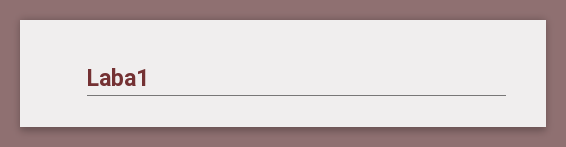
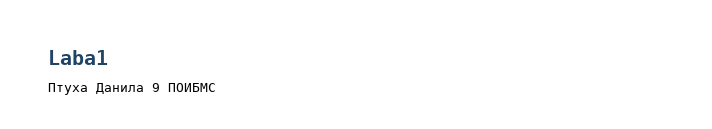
(149, 77) none -> [48,83,216,95] // Птуха Данила 9 ПОИБМС

